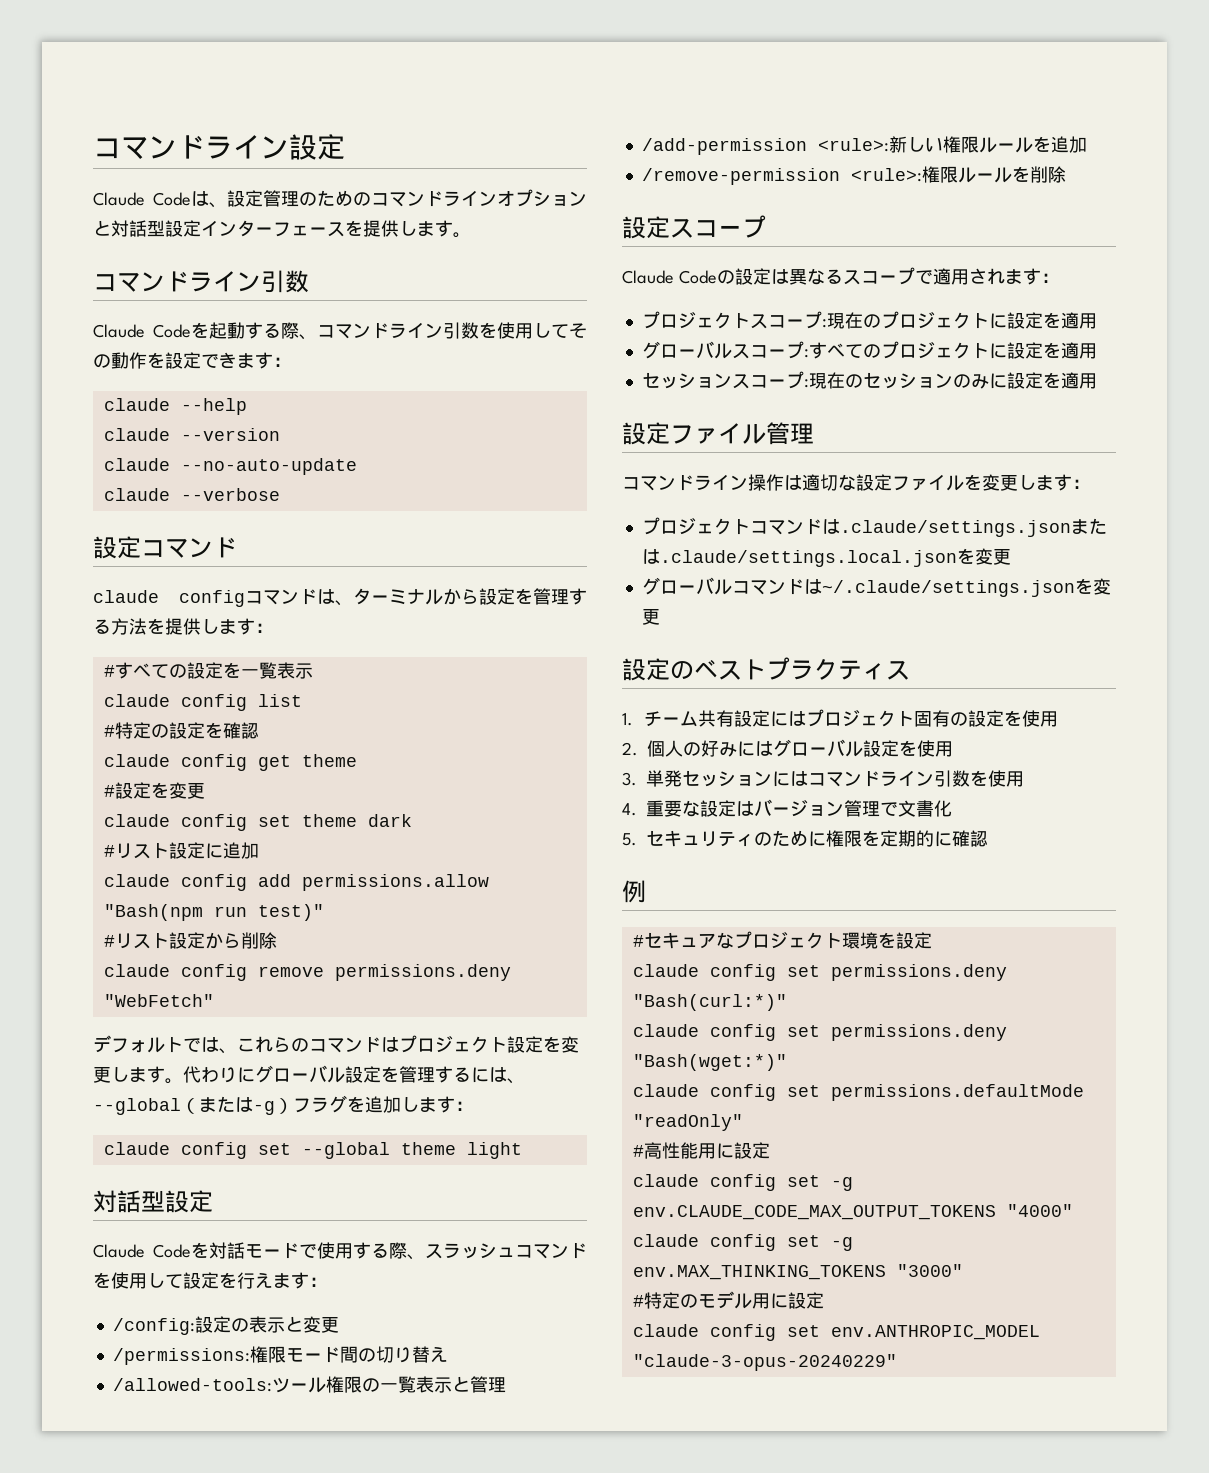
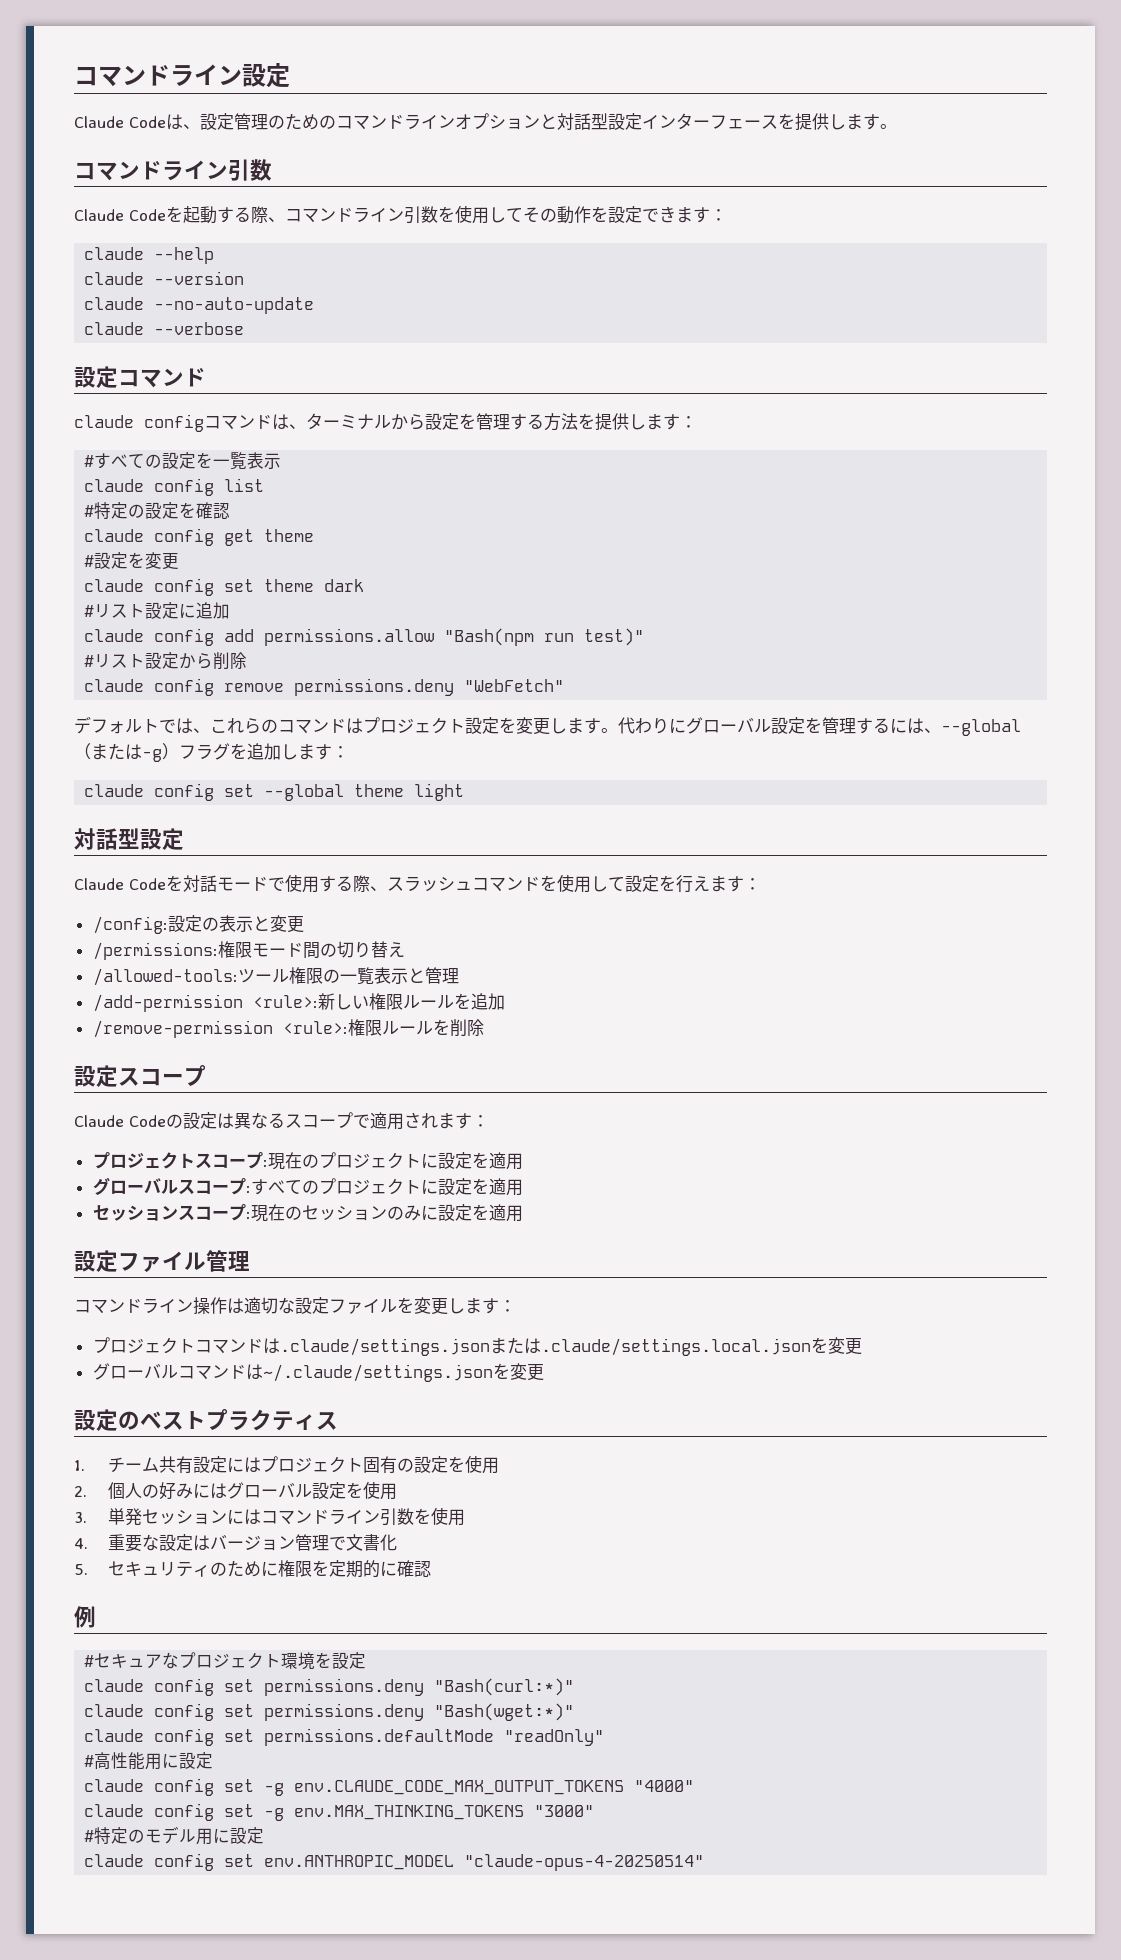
[632,1354,897,1371] "claude-3-opus-20240229" -> [464,1854,705,1871] "claude-opus-4-20250514"

